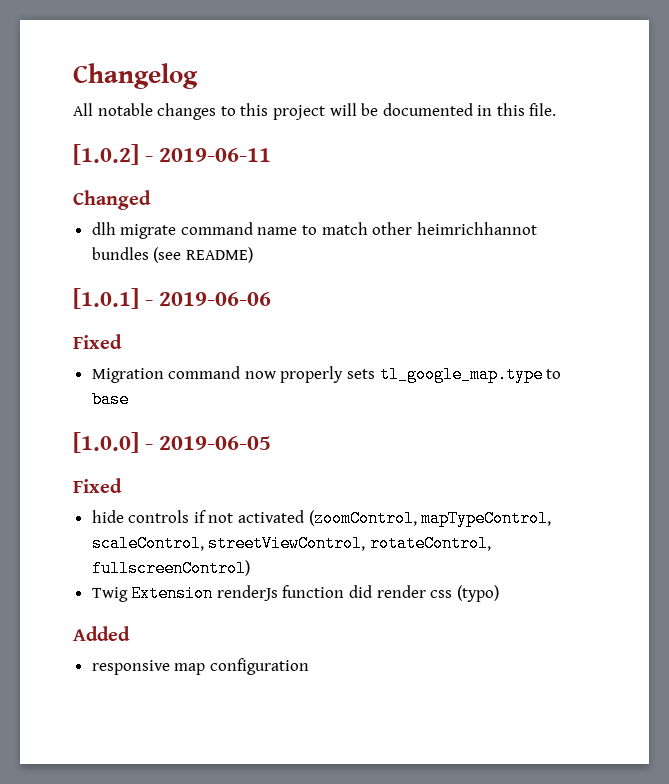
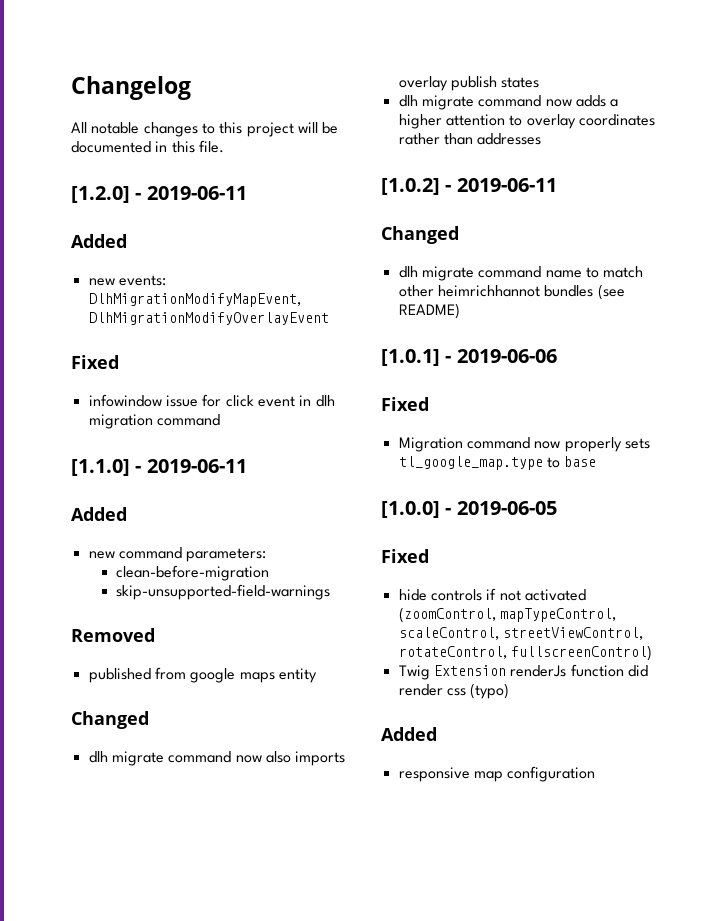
(557, 109) none -> [71,186,247,203] [71,234,127,248] [88,275,166,286] [88,293,301,307] [88,312,329,325] [71,355,119,369] [88,394,335,407] [88,414,220,429] [71,459,247,476] [71,507,127,521] [88,547,267,562] [116,565,270,581] [116,584,331,600] [71,628,155,642] [88,667,317,683] [71,711,149,729] [88,751,346,766] [398,76,540,91] [398,95,619,110] [398,114,655,129] [398,133,542,145] // [1.2.0] - 2019-06-11 // Added // new events: DlhMigrationModifyMapEvent, DlhMigrationModifyOverlayEvent // Fixed // infowindow issue for click event in dlh migration command // [1.1.0] - 2019-06-11 // Added // new command parameters: // clean-before-migration // skip-unsupported-field-warnings // Removed // published from google maps entity // Changed // dlh migrate command now also imports overlay publish states // dlh migrate command now adds a higher attention to overlay coordinates rather than addresses

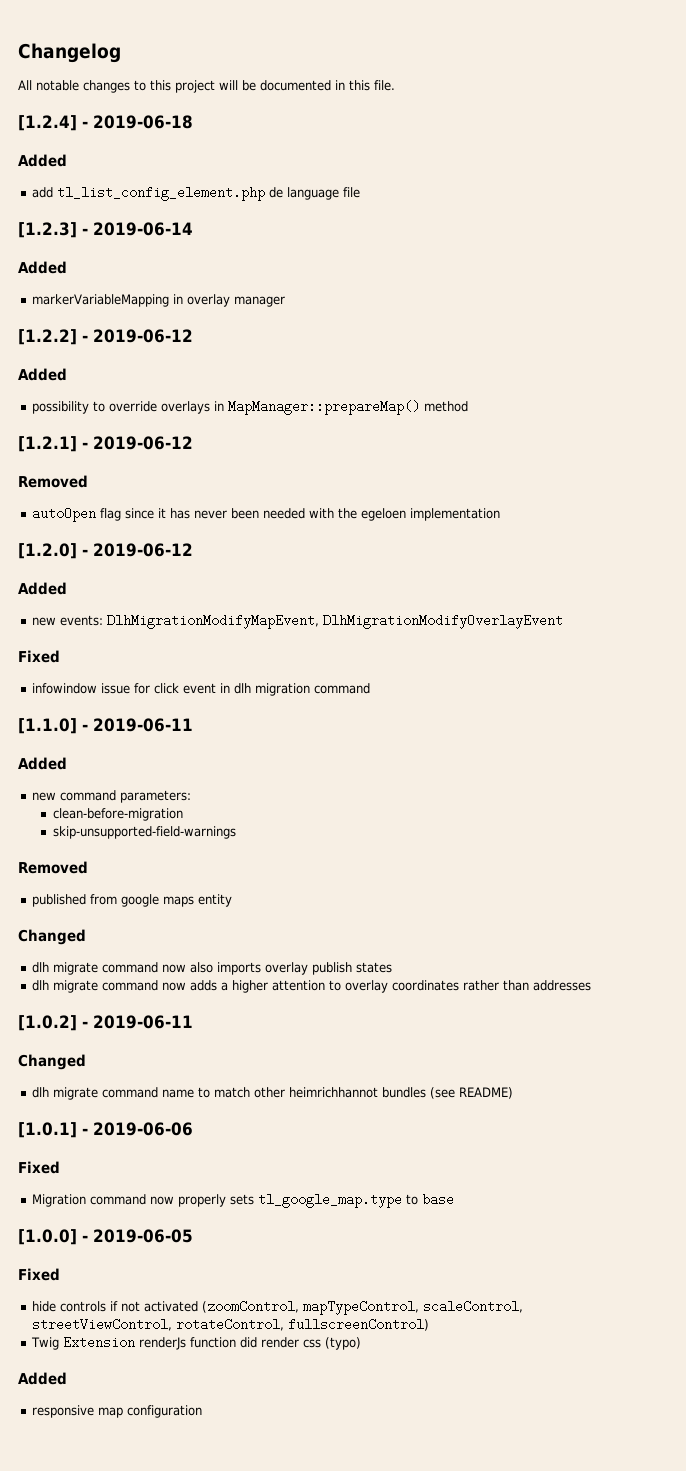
(224, 146) none -> [18,115,193,131] [18,154,67,167] [32,186,361,201] [18,222,193,238] [18,261,67,274] [32,294,286,307] [18,329,193,345] [18,368,67,381] [32,400,469,415] [18,436,193,452] [18,475,88,488] [32,507,501,522] // [1.2.4] - 2019-06-18 // Added // add tl_list_config_element.php de language file // [1.2.3] - 2019-06-14 // Added // markerVariableMapping in overlay manager // [1.2.2] - 2019-06-12 // Added // possibility to override overlays in MapManager::prepareMap() method // [1.2.1] - 2019-06-12 // Removed // autoOpen flag since it has never been needed with the egeloen implementation
[146,186,247,200] 2019-06-11 -> [93,543,193,557] 2019-06-12

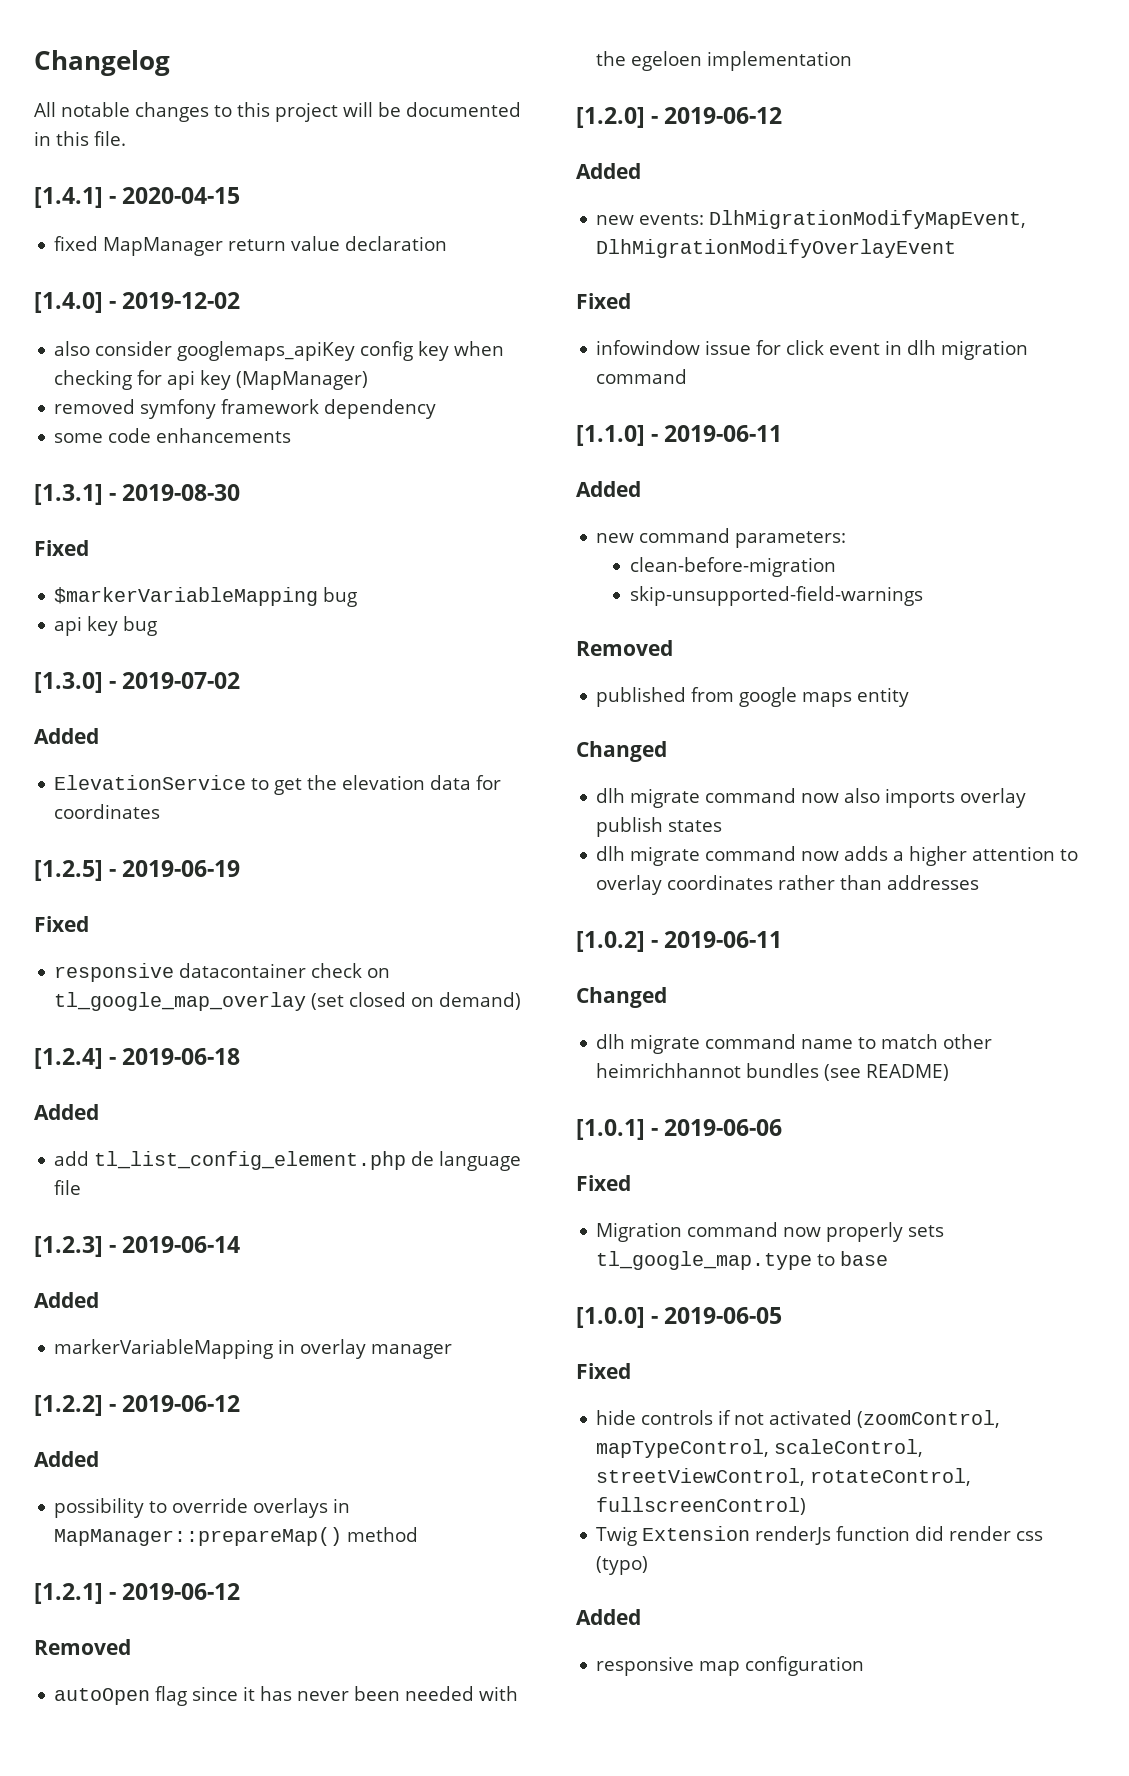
(395, 85) none -> [34,187,241,208] [54,236,448,256] [34,292,241,313] [54,341,505,361] [54,370,369,390] [54,399,437,419] [54,428,292,443] [34,484,241,505] [34,540,89,556] [54,587,358,607] [54,616,158,636] [34,672,241,693] [34,728,99,744] [54,775,502,795] [54,804,161,819] [34,860,241,881] [34,916,89,932] [54,963,391,982] [54,992,522,1011] // [1.4.1] - 2020-04-15 // fixed MapManager return value declaration // [1.4.0] - 2019-12-02 // also consider googlemaps_apiKey config key when checking for api key (MapManager) // removed symfony framework dependency // some code enhancements // [1.3.1] - 2019-08-30 // Fixed // $markerVariableMapping bug // api key bug // [1.3.0] - 2019-07-02 // Added // ElevationService to get the elevation data for coordinates // [1.2.5] - 2019-06-19 // Fixed // responsive datacontainer check on tl_google_map_overlay (set closed on demand)

